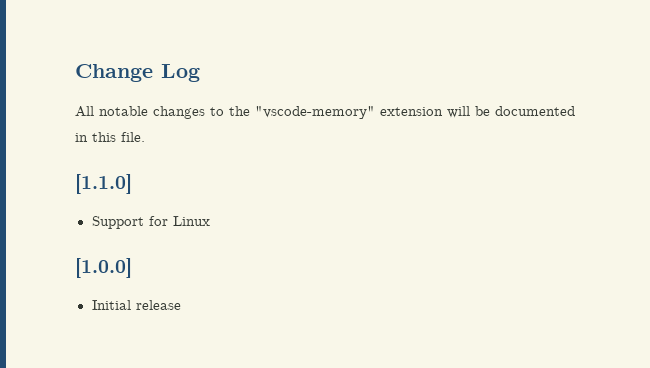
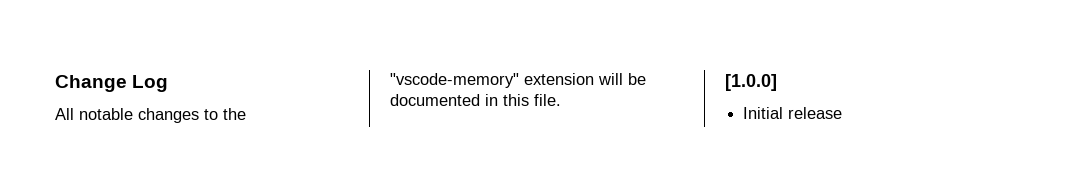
[75,174,132,194] [91,216,210,229] // [1.1.0] // Support for Linux -> (561, 100) none

